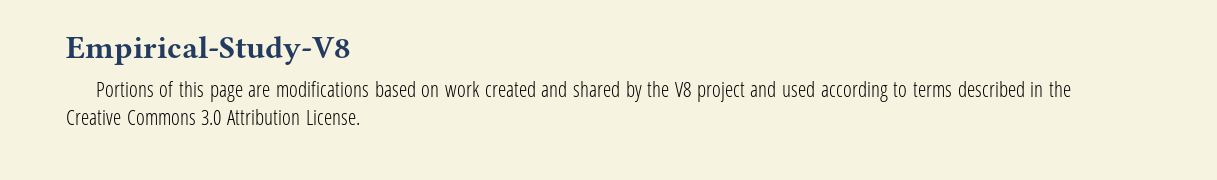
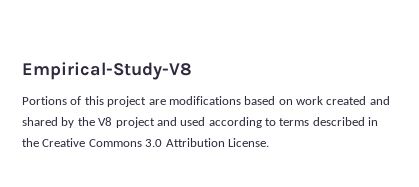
[209,85,243,102] page -> [107,96,147,107] project

